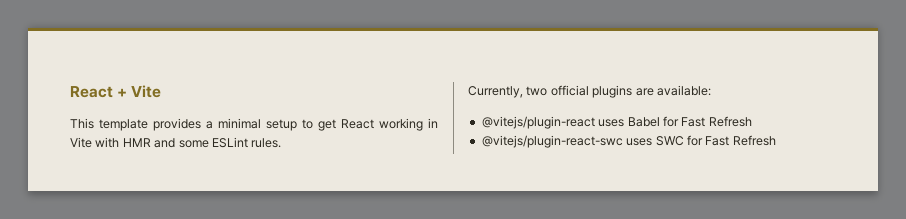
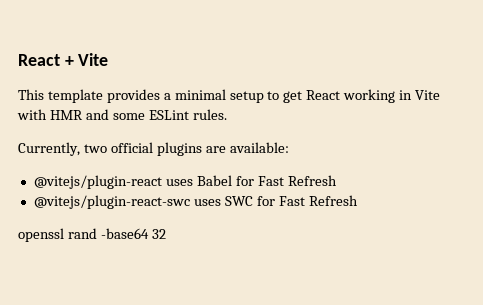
(776, 140) none -> [18,228,166,242] // openssl rand -base64 32

